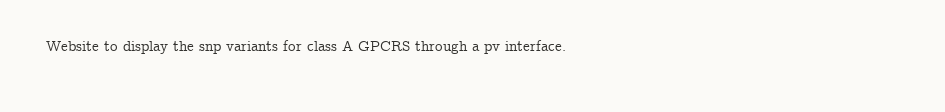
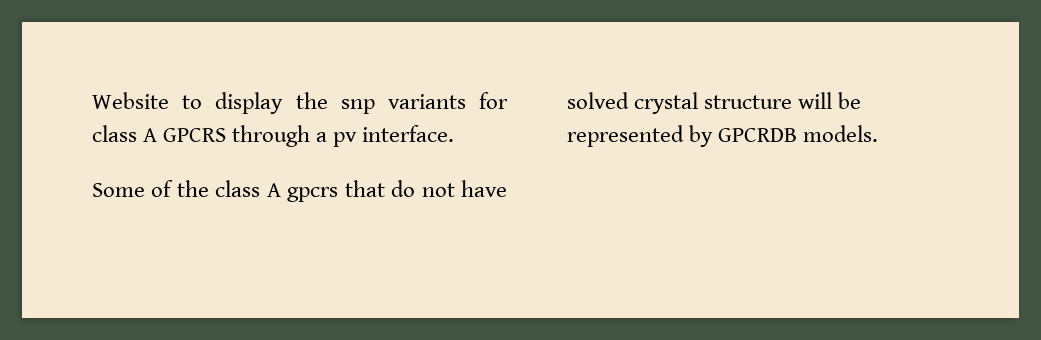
(566, 45) none -> [92,180,508,202] [567,92,862,114] [567,125,879,147] // Some of the class A gpcrs that do not have solved crystal structure will be represented by GPCRDB models.

